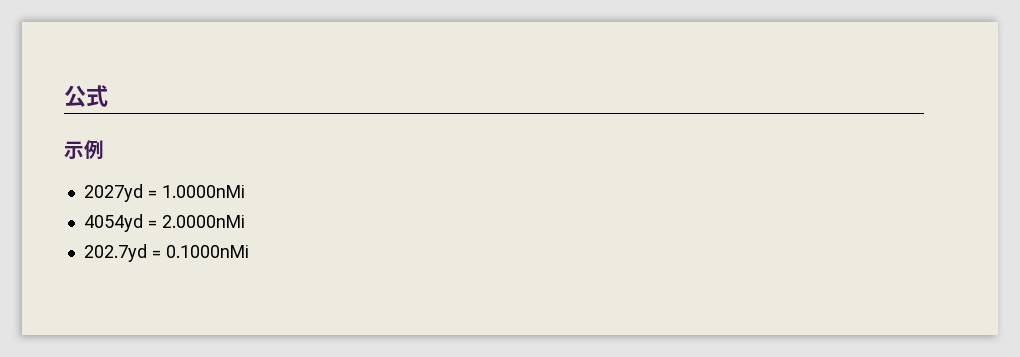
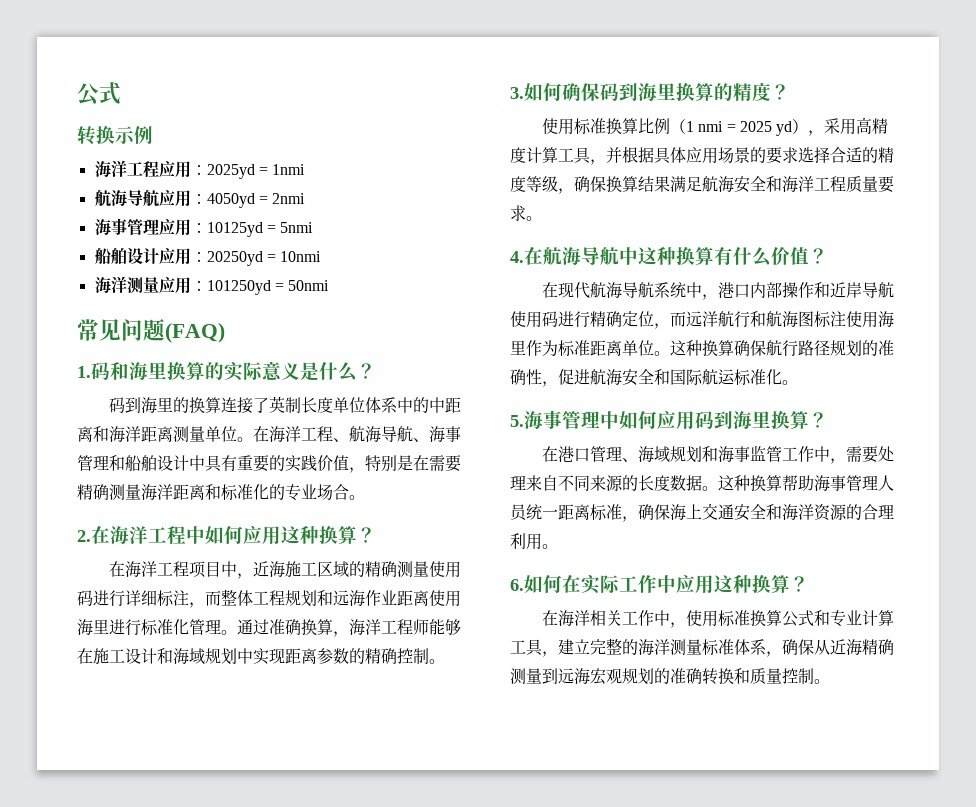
(108, 96) none -> [77,125,115,145] 转换
[83,184,245,202] [83,214,245,232] [83,244,249,262] 2027yd = 1.0000nMi // 4054yd = 2.0000nMi // 202.7yd = 0.1000nMi -> [94,160,306,179] [94,190,306,208] [94,218,314,237] [94,248,322,266] [94,276,330,295] [77,318,225,343] [77,361,376,381] [109,396,462,414] [77,426,461,443] [77,455,461,473] [77,484,365,501] [77,525,376,545] [109,561,462,579] [77,589,461,608] [77,619,461,637] [77,648,445,665] [510,82,790,101] [542,117,889,136] [510,146,894,165] [510,176,894,194] [510,205,542,221] [510,246,828,266] [542,282,895,300] [510,311,894,329] [510,340,894,357] [510,369,798,387] [510,410,828,430] [542,445,895,464] [510,475,894,492] [510,503,894,522] [510,533,558,550] [510,574,809,594] [542,610,895,628] [510,638,894,657] [510,668,830,685] 海洋工程应用：2025yd = 1nmi // 航海导航应用：4050yd = 2nmi // 海事管理应用：10125yd = 5nmi // 船舶设计应用：20250yd = 10nmi // 海洋测量应用：101250yd = 50nmi // 常见问题(FAQ) // 1.码和海里换算的实际意义是什么？ // 码到海里的换算连接了英制长度单位体系中的中距离和海洋距离测量单位。在海洋工程、航海导航、海事管理和船舶设计中具有重要的实践价值，特别是在需要精确测量海洋距离和标准化的专业场合。 // 2.在海洋工程中如何应用这种换算？ // 在海洋工程项目中，近海施工区域的精确测量使用码进行详细标注，而整体工程规划和远海作业距离使用海里进行标准化管理。通过准确换算，海洋工程师能够在施工设计和海域规划中实现距离参数的精确控制。 // 3.如何确保码到海里换算的精度？ // 使用标准换算比例（1 nmi = 2025 yd），采用高精度计算工具，并根据具体应用场景的要求选择合适的精度等级，确保换算结果满足航海安全和海洋工程质量要求。 // 4.在航海导航中这种换算有什么价值？ // 在现代航海导航系统中，港口内部操作和近岸导航使用码进行精确定位，而远洋航行和航海图标注使用海里作为标准距离单位。这种换算确保航行路径规划的准确性，促进航海安全和国际航运标准化。 // 5.海事管理中如何应用码到海里换算？ // 在港口管理、海域规划和海事监管工作中，需要处理来自不同来源的长度数据。这种换算帮助海事管理人员统一距离标准，确保海上交通安全和海洋资源的合理利用。 // 6.如何在实际工作中应用这种换算？ // 在海洋相关工作中，使用标准换算公式和专业计算工具，建立完整的海洋测量标准体系，确保从近海精确测量到远海宏观规划的准确转换和质量控制。

